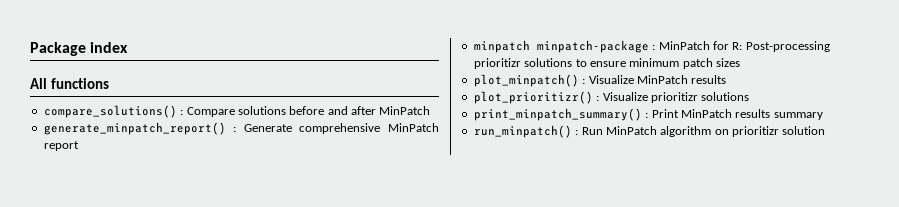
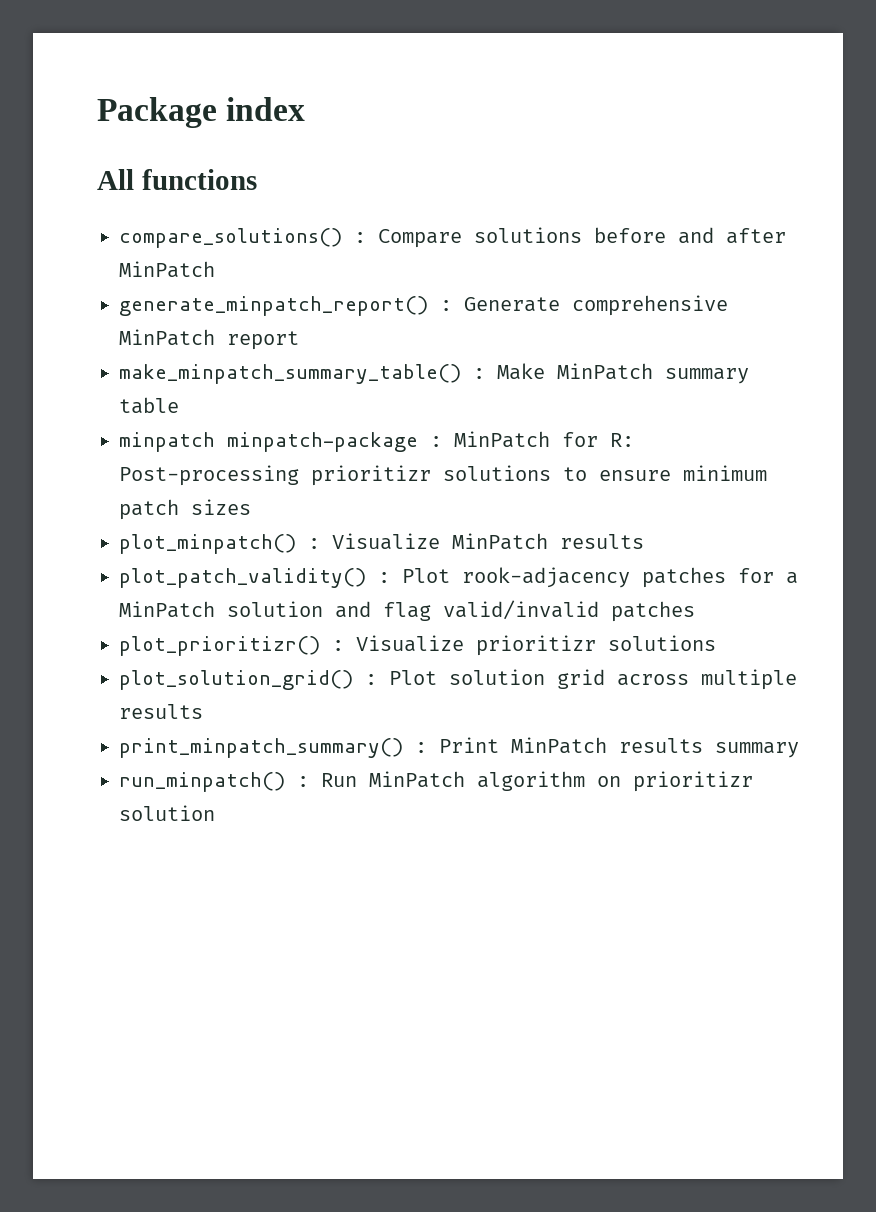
(79, 146) none -> [119,363,749,384] [119,397,179,414] // make_minpatch_summary_table() : Make MinPatch summary table
(727, 79) none -> [119,567,798,588] [119,600,695,622] // plot_patch_validity() : Plot rook-adjacency patches for a MinPatch solution and flag valid/invalid patches
(750, 96) none -> [119,669,797,690] [119,704,203,719] // plot_solution_grid() : Plot solution grid across multiple results

